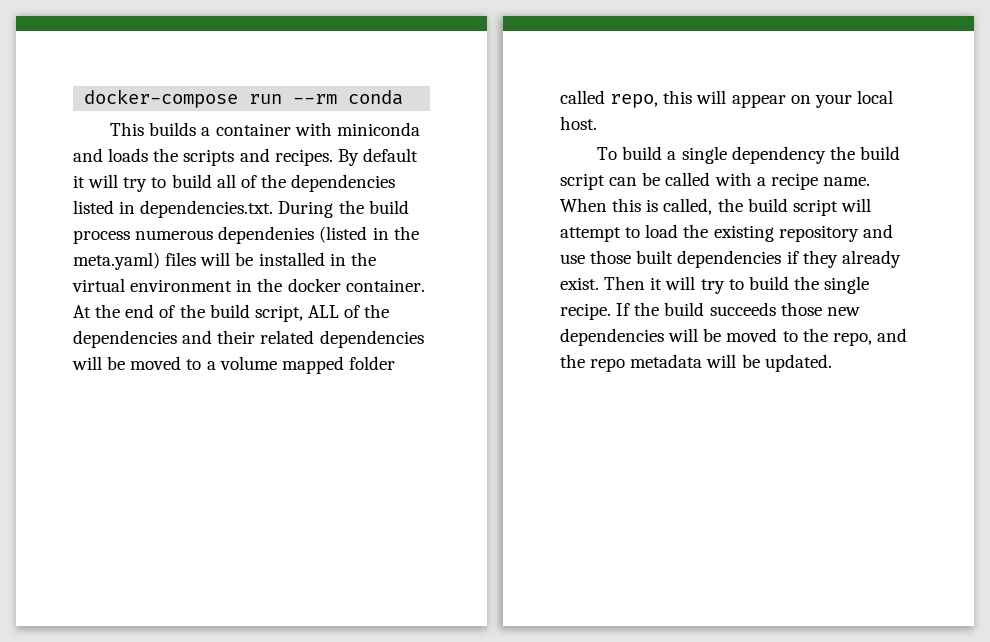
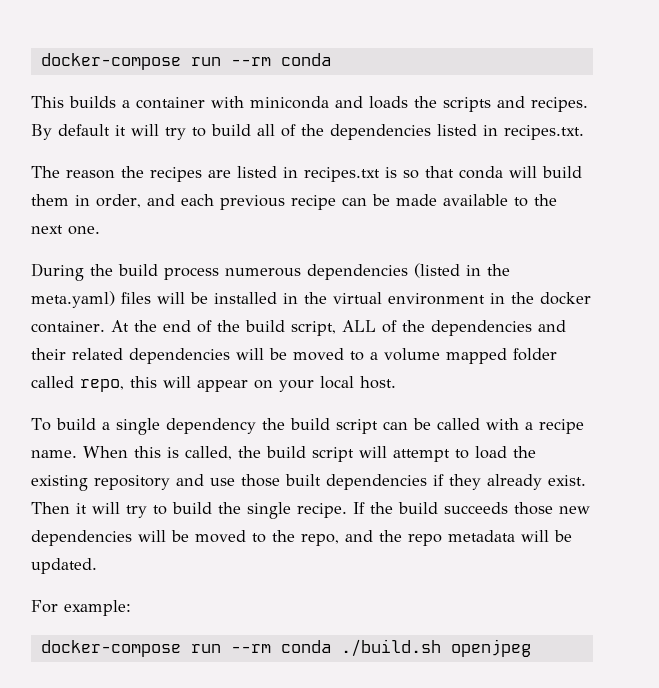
[140,200,274,218] dependencies.txt. -> [504,125,584,140] [31,166,582,182] [31,194,557,210] [31,225,100,235] recipes.txt. // The reason the recipes are listed in recipes.txt is so that conda will build them in order, and each previous recipe can be made available to the next one. //
[218,226,315,244] dependenies -> [307,264,408,280] dependencies
(832, 363) none -> [31,600,131,616] [40,639,531,657] // For example: // docker-compose run --rm conda ./build.sh openjpeg

